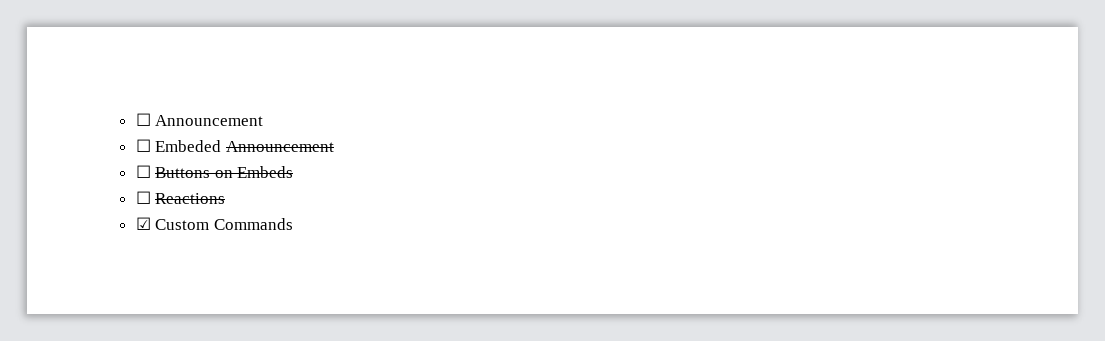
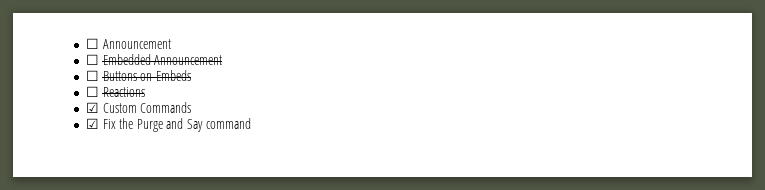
[155,140,222,152] Embeded -> [102,54,151,65] Embedded
(293, 224) none -> [85,118,251,132] // ☑ Fix the Purge and Say command

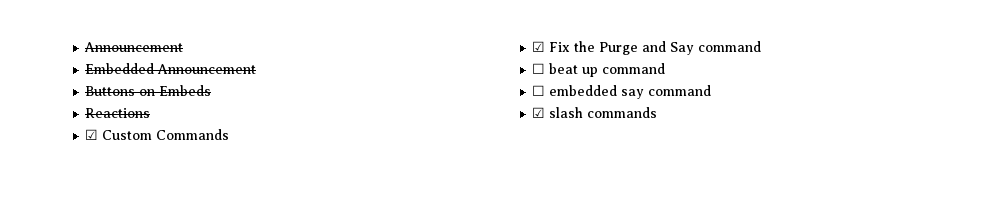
[85,38,171,49] [85,54,99,65] ☐ Announcement // ☐ -> [84,42,184,52] Announcement //
[85,70,99,81] ☐ -> (257, 69) none
[85,86,99,97] ☐ -> (212, 90) none
(251, 123) none -> [532,63,666,77] [532,85,712,99] [532,107,658,118] // ☐ beat up command // ☐ embedded say command // ☑ slash commands

